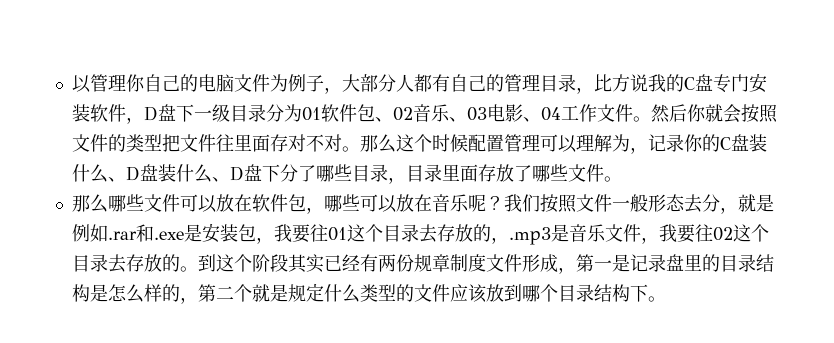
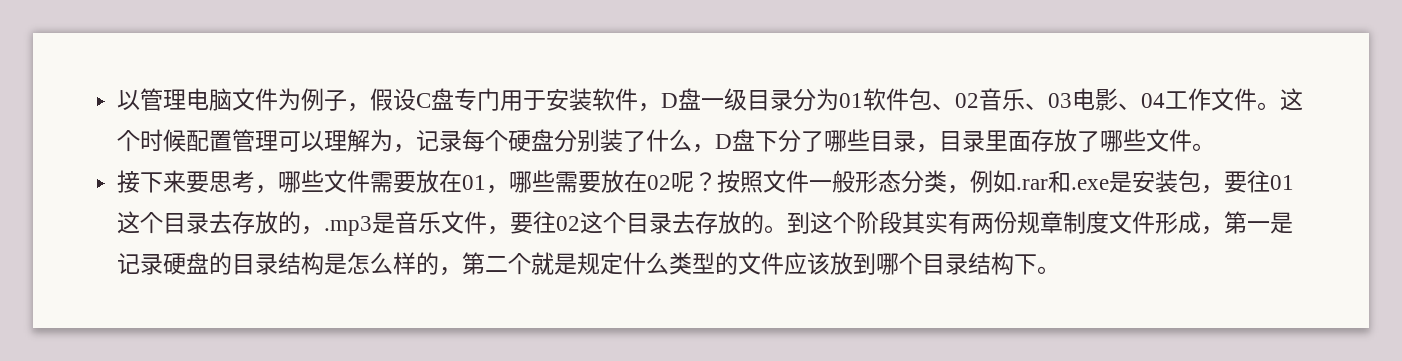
[125,74,198,92] 你自己的 -> (187, 99) none
[341,74,684,94] 大部分人都有自己的管理目录，比方说我的 -> [370,88,417,111] 假设
(749, 83) none -> [500,90,547,111] 用于
[175,104,194,122] 下 -> (702, 99) none
[650,104,778,123] [71,134,396,153] 然后你就会按照文件的类型把文件往里面存对不对。那么 -> (1281, 106) none
[683,134,767,152] [71,164,230,183] 你的C盘装什么、D盘装什么、 -> [462,129,716,153] 每个硬盘分别装了什么，
[71,194,540,214] 那么哪些文件可以放在软件包，哪些可以放在音乐呢？我们 -> [117,170,718,194] 接下来要思考，哪些文件需要放在01，哪些需要放在02呢？
[683,194,774,214] 去分，就是 -> [901,170,971,194] 分类，
[273,224,292,242] 我 -> (1225, 189) none
[658,224,677,242] 我 -> (511, 230) none
[323,254,360,271] 已经 -> (949, 222) none
[665,254,702,271] 盘里 -> [163,252,210,275] 硬盘

